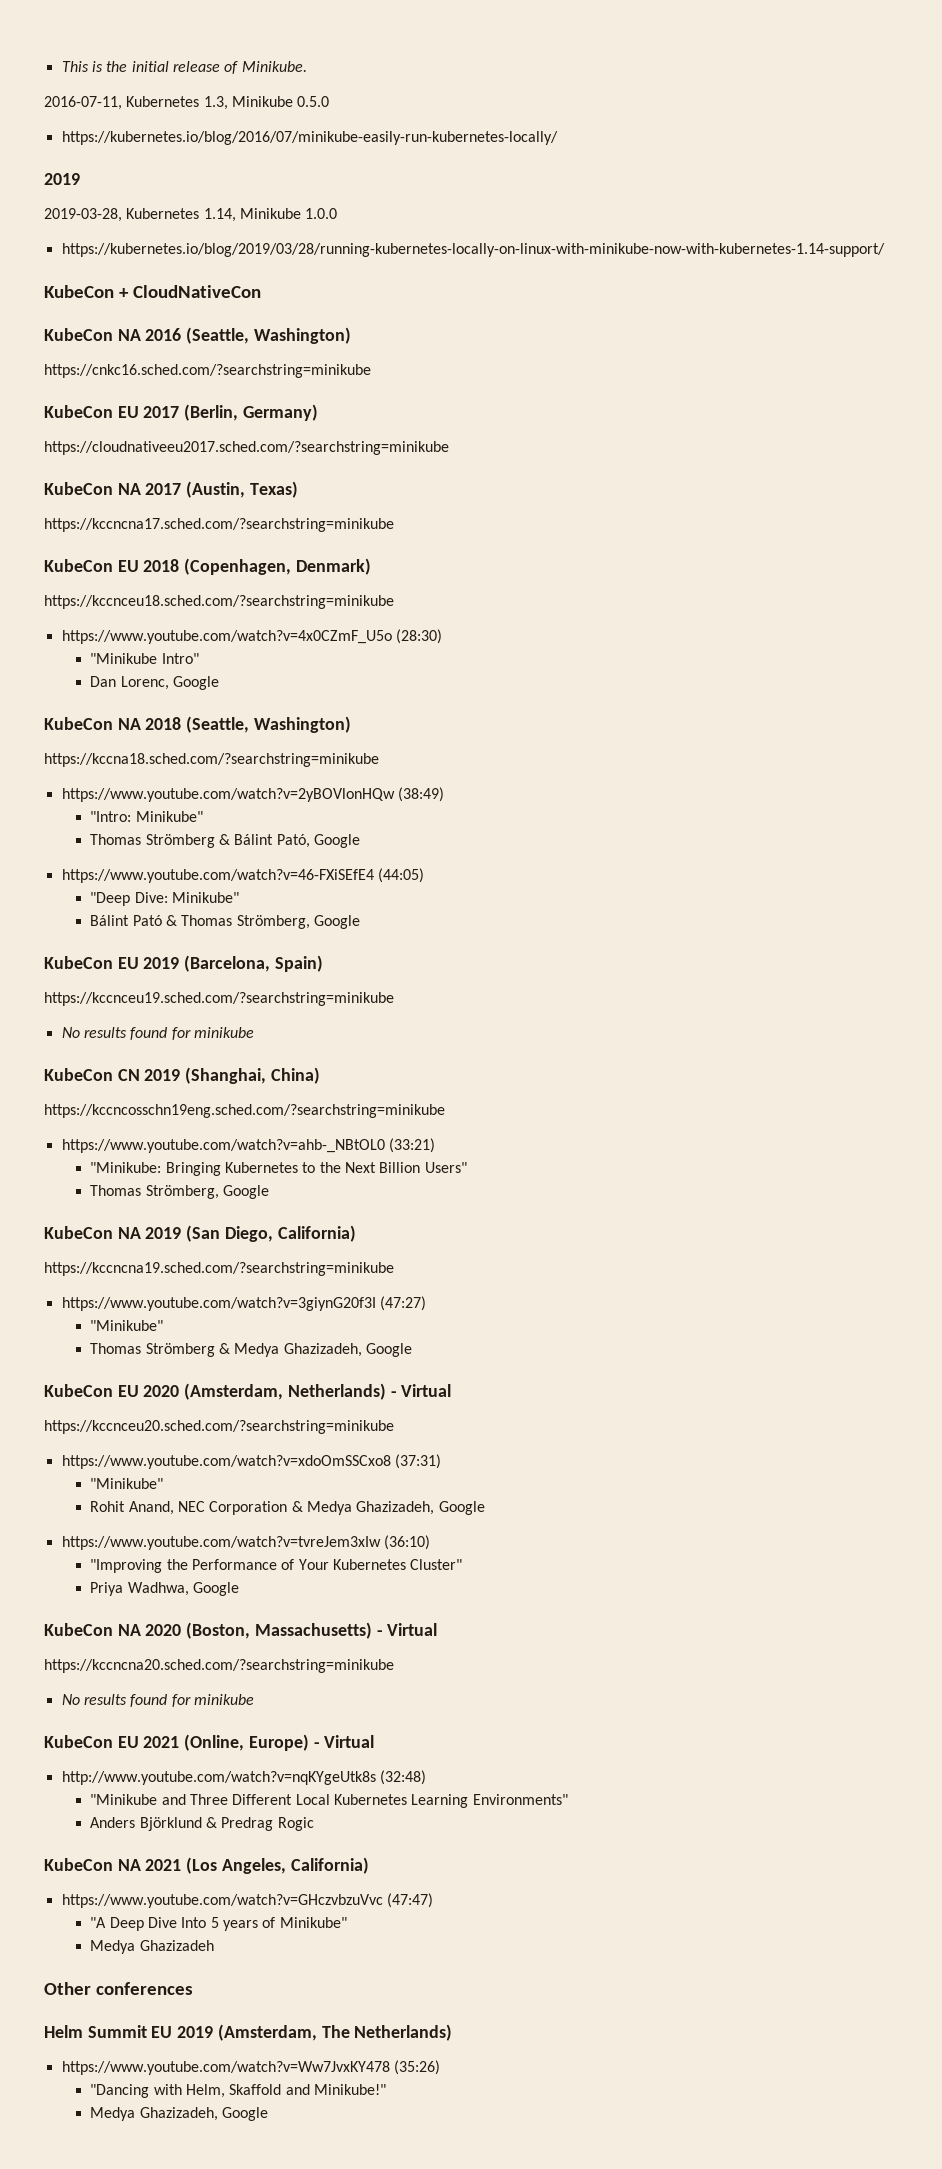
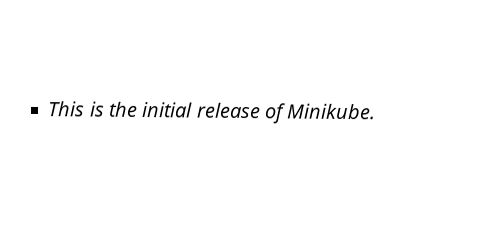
[44,96,330,110] [61,131,558,145] [44,173,80,185] [44,208,338,222] [61,243,885,257] [44,285,261,298] [44,327,351,344] [44,364,371,378] [44,404,318,421] [44,441,449,455] [44,481,298,498] [44,518,394,532] [44,558,371,575] [44,595,394,609] [61,629,442,644] [90,653,199,664] [90,676,220,690] [44,716,351,733] [44,753,379,767] [61,787,444,802] [90,811,203,822] [90,834,361,848] [61,868,424,883] [90,892,240,906] [90,915,361,929] [44,955,323,972] [44,992,394,1006] [61,1027,254,1040] [44,1067,320,1084] [44,1104,445,1118] [61,1138,435,1153] [90,1162,467,1176] [90,1185,270,1199] [44,1225,356,1242] [44,1262,394,1276] [61,1296,426,1311] [90,1320,164,1331] [90,1343,413,1357] [44,1383,452,1400] [44,1420,394,1434] [61,1454,441,1469] [90,1478,164,1489] [90,1501,485,1515] [61,1535,430,1550] [90,1559,463,1573] [90,1582,240,1596] [44,1622,438,1639] [44,1659,394,1673] [61,1694,254,1707] [44,1734,375,1751] [61,1770,426,1785] [90,1794,568,1808] [90,1817,314,1831] [44,1857,369,1874] [61,1893,433,1908] [90,1917,347,1931] [90,1940,214,1954] [44,1982,193,1995] [44,2024,453,2041] [61,2060,440,2075] [90,2084,387,2098] [90,2107,269,2121] // 2016-07-11, Kubernetes 1.3, Minikube 0.5.0 // https://kubernetes.io/blog/2016/07/minikube-easily-run-kubernetes-locally/ // 2019 // 2019-03-28, Kubernetes 1.14, Minikube 1.0.0 // https://kubernetes.io/blog/2019/03/28/running-kubernetes-locally-on-linux-with-minikube-now-with-kubernetes-1.14-support/ // KubeCon + CloudNativeCon // KubeCon NA 2016 (Seattle, Washington) // https://cnkc16.sched.com/?searchstring=minikube // KubeCon EU 2017 (Berlin, Germany) // https://cloudnativeeu2017.sched.com/?searchstring=minikube // KubeCon NA 2017 (Austin, Texas) // https://kccncna17.sched.com/?searchstring=minikube // KubeCon EU 2018 (Copenhagen, Denmark) // https://kccnceu18.sched.com/?searchstring=minikube // https://www.youtube.com/watch?v=4x0CZmF_U5o (28:30) // "Minikube Intro" // Dan Lorenc, Google // KubeCon NA 2018 (Seattle, Washington) // https://kccna18.sched.com/?searchstring=minikube // https://www.youtube.com/watch?v=2yBOVlonHQw (38:49) // "Intro: Minikube" // Thomas Strömberg & Bálint Pató, Google // https://www.youtube.com/watch?v=46-FXiSEfE4 (44:05) // "Deep Dive: Minikube" // Bálint Pató & Thomas Strömberg, Google // KubeCon EU 2019 (Barcelona, Spain) // https://kccnceu19.sched.com/?searchstring=minikube // No results found for minikube // KubeCon CN 2019 (Shanghai, China) // https://kccncosschn19eng.sched.com/?searchstring=minikube // https://www.youtube.com/watch?v=ahb-_NBtOL0 (33:21) // "Minikube: Bringing Kubernetes to the Next Billion Users" // Thomas Strömberg, Google // KubeCon NA 2019 (San Diego, California) // https://kccncna19.sched.com/?searchstring=minikube // https://www.youtube.com/watch?v=3giynG20f3I (47:27) // "Minikube" // Thomas Strömberg & Medya Ghazizadeh, Google // KubeCon EU 2020 (Amsterdam, Netherlands) - Virtual // https://kccnceu20.sched.com/?searchstring=minikube // https://www.youtube.com/watch?v=xdoOmSSCxo8 (37:31) // "Minikube" // Rohit Anand, NEC Corporation & Medya Ghazizadeh, Google // https://www.youtube.com/watch?v=tvreJem3xIw (36:10) // "Improving the Performance of Your Kubernetes Cluster" // Priya Wadhwa, Google // KubeCon NA 2020 (Boston, Massachusetts) - Virtual // https://kccncna20.sched.com/?searchstring=minikube // No results found for minikube // KubeCon EU 2021 (Online, Europe) - Virtual // http://www.youtube.com/watch?v=nqKYgeUtk8s (32:48) // "Minikube and Three Different Local Kubernetes Learning Environments" // Anders Björklund & Predrag Rogic // KubeCon NA 2021 (Los Angeles, California) // https://www.youtube.com/watch?v=GHczvbzuVvc (47:47) // "A Deep Dive Into 5 years of Minikube" // Medya Ghazizadeh // Other conferences // Helm Summit EU 2019 (Amsterdam, The Netherlands) // https://www.youtube.com/watch?v=Ww7JvxKY478 (35:26) // "Dancing with Helm, Skaffold and Minikube!" // Medya Ghazizadeh, Google -> (377, 111) none

